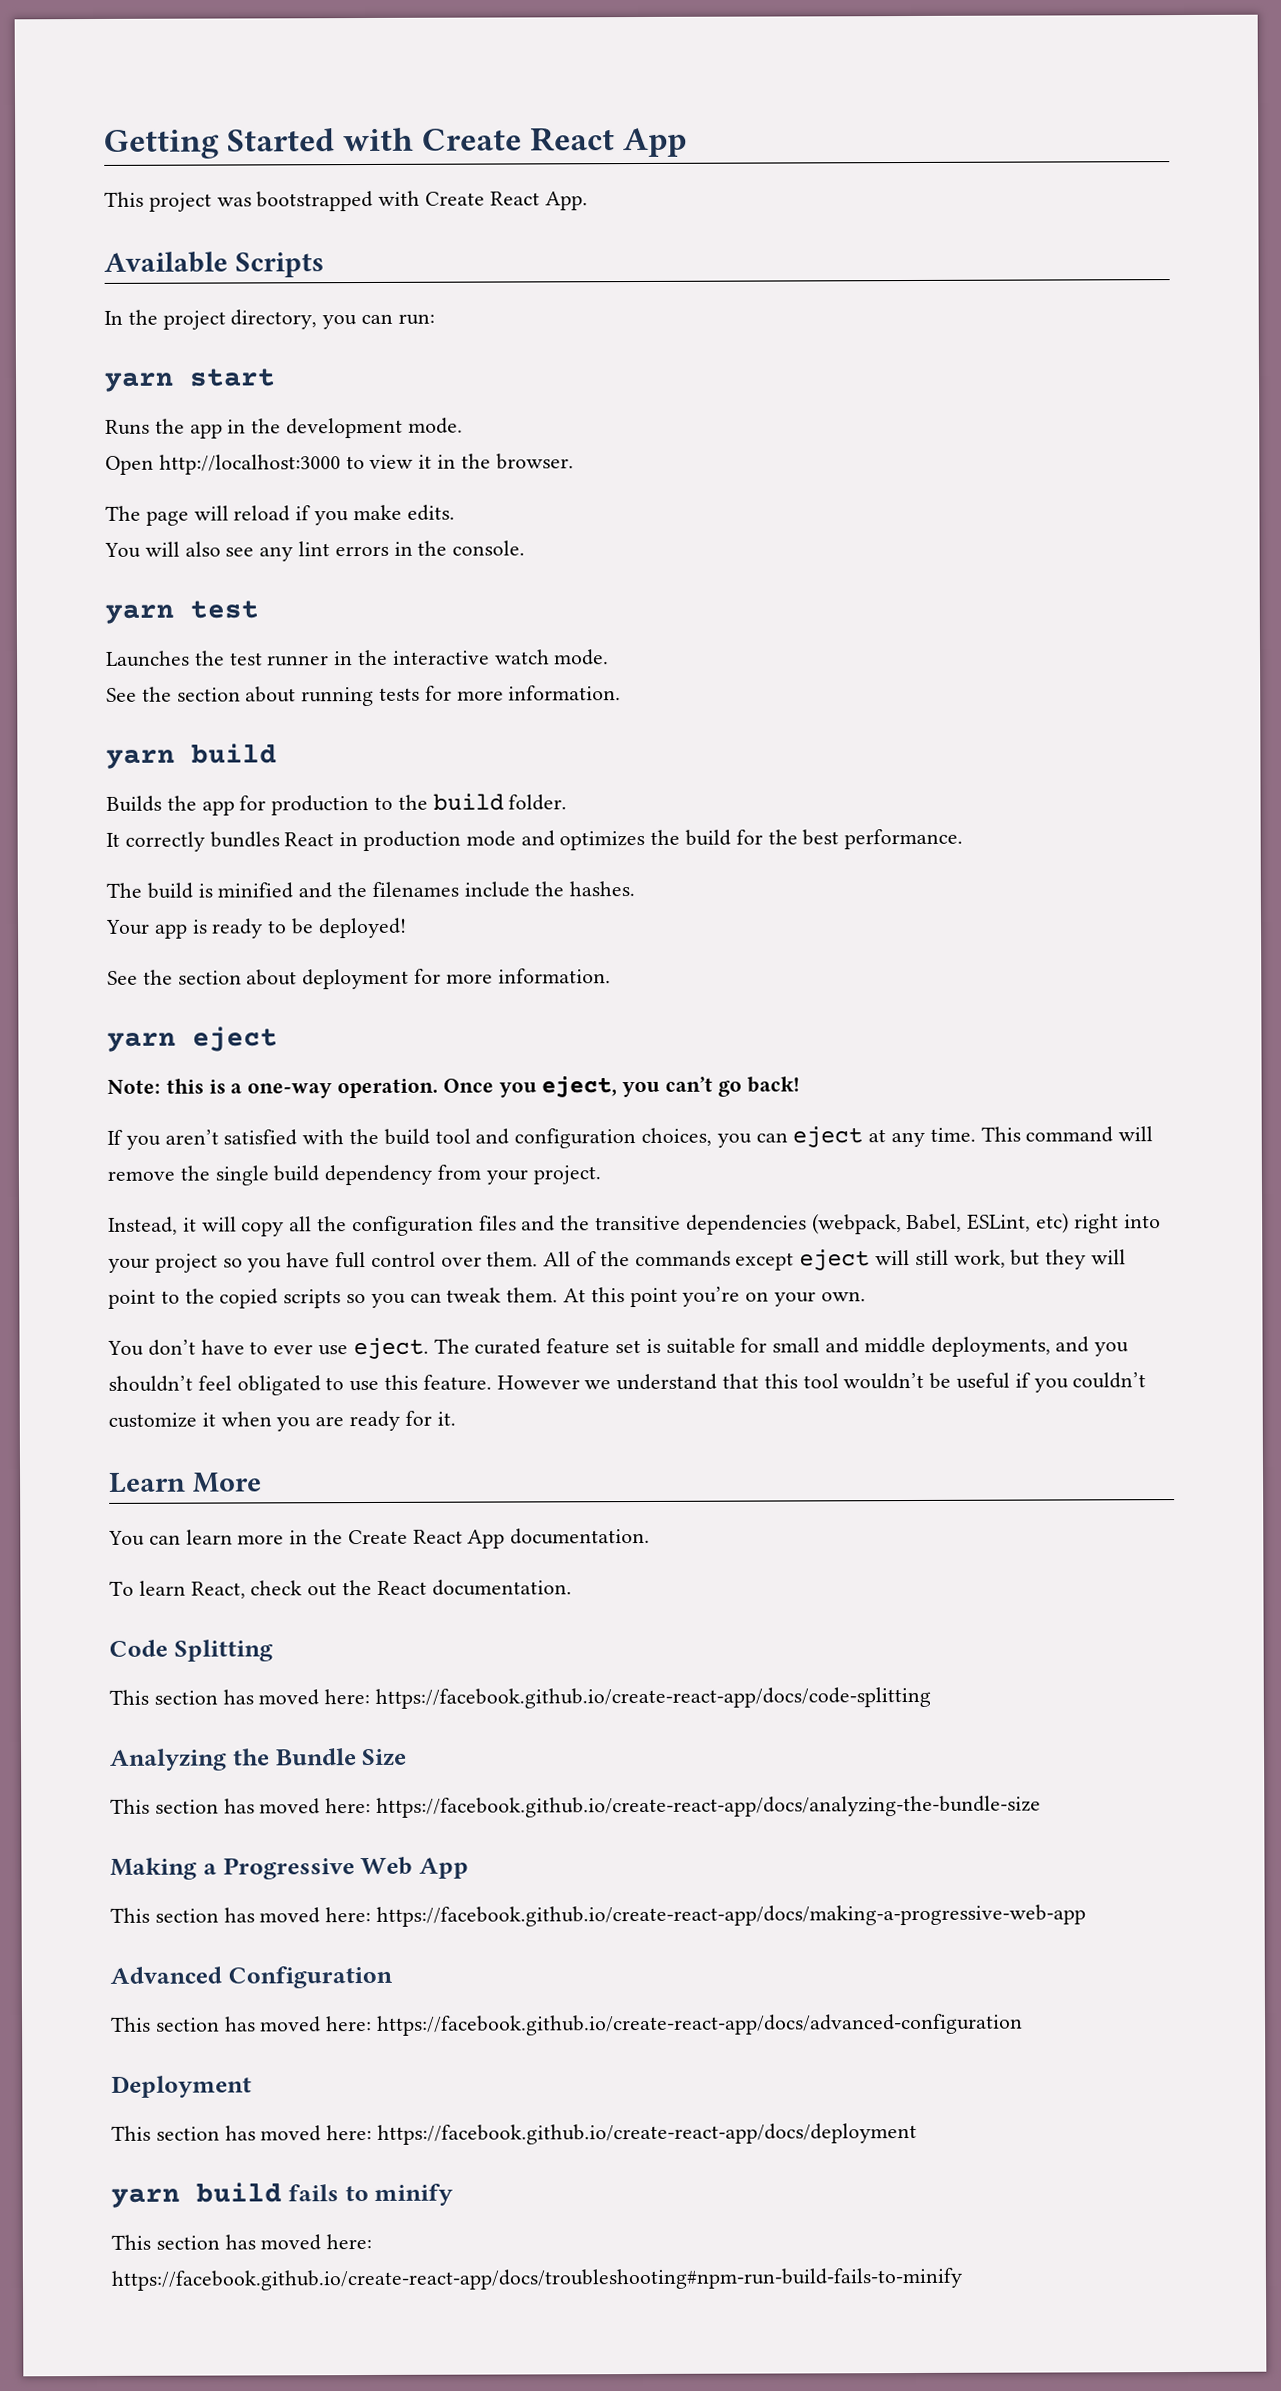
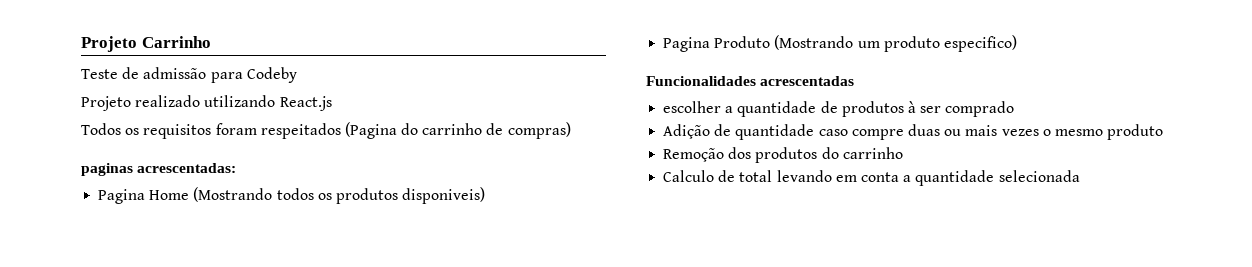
[104,127,688,159] [104,190,588,212] [104,251,324,278] [104,309,435,330] [104,368,276,392] [105,417,463,439] [105,453,574,475] [105,504,455,526] [104,540,526,562] [105,600,259,624] [106,649,610,667] [106,685,622,707] [106,743,277,769] [106,793,568,816] [106,828,964,852] [106,881,636,899] [105,917,407,939] [107,968,611,990] [107,1026,278,1052] [107,1076,800,1099] [107,1126,1154,1150] [107,1164,601,1186] [108,1212,1161,1237] [108,1249,1127,1273] [108,1286,866,1309] [107,1336,1130,1360] [108,1372,1147,1396] [108,1410,456,1432] [109,1472,262,1493] [108,1527,651,1549] [109,1579,572,1599] [109,1639,273,1662] [109,1686,932,1709] [110,1748,408,1771] [110,1795,1042,1818] [110,1856,469,1880] [110,1904,1087,1927] [110,1965,393,1989] [111,2013,1024,2036] [111,2075,252,2098] [111,2122,918,2145] [111,2182,454,2208] [111,2233,373,2251] [111,2267,963,2291] Getting Started with Create React App // This project was bootstrapped with Create React App. // Available Scripts // In the project directory, you can run: // yarn start // Runs the app in the development mode. // Open http://localhost:3000 to view it in the browser. // The page will reload if you make edits. // You will also see any lint errors in the console. // yarn test // Launches the test runner in the interactive watch mode. // See the section about running tests for more information. // yarn build // Builds the app for production to the build folder. // It correctly bundles React in production mode and optimizes the build for the best performance. // The build is minified and the filenames include the hashes. // Your app is ready to be deployed! // See the section about deployment for more information. // yarn eject // Note: this is a one-way operation. Once you eject, you can’t go back! // If you aren’t satisfied with the build tool and configuration choices, you can eject at any time. This command will remove the single build dependency from your project. // Instead, it will copy all the configuration files and the transitive dependencies (webpack, Babel, ESLint, etc) right into your project so you have full control over them. All of the commands except eject will still work, but they will point to the copied scripts so you can tweak them. At this point you’re on your own. // You don’t have to ever use eject. The curated feature set is suitable for small and middle deployments, and you shouldn’t feel obligated to use this feature. However we understand that this tool wouldn’t be useful if you couldn’t customize it when you are ready for it. // Learn More // You can learn more in the Create React App documentation. // To learn React, check out the React documentation. // Code Splitting // This section has moved here: https://facebook.github.io/create-react-app/docs/code-splitting // Analyzing the Bundle Size // This section has moved here: https://facebook.github.io/create-react-app/docs/analyzing-the-bundle-size // Making a Progressive Web App // This section has moved here: https://facebook.github.io/create-react-app/docs/making-a-progressive-web-app // Advanced Configuration // This section has moved here: https://facebook.github.io/create-react-app/docs/advanced-configuration // Deployment // This section has moved here: https://facebook.github.io/create-react-app/docs/deployment // yarn build fails to minify // This section has moved here: https://facebook.github.io/create-react-app/docs/troubleshooting#npm-run-build-fails-to-minify -> [81,36,211,52] [81,67,297,83] [81,95,332,111] [81,122,571,139] [81,163,237,176] [98,187,486,204] [663,35,1017,52] [646,76,855,86] [663,101,1015,117] [663,124,1164,140] [663,147,903,163] [663,170,1080,186] Projeto Carrinho // Teste de admissão para Codeby // Projeto realizado utilizando React.js // Todos os requisitos foram respeitados (Pagina do carrinho de compras) // paginas acrescentadas: // Pagina Home (Mostrando todos os produtos disponiveis) // Pagina Produto (Mostrando um produto especifico) // Funcionalidades acrescentadas // escolher a quantidade de produtos à ser comprado // Adição de quantidade caso compre duas ou mais vezes o mesmo produto // Remoção dos produtos do carrinho // Calculo de total levando em conta a quantidade selecionada

